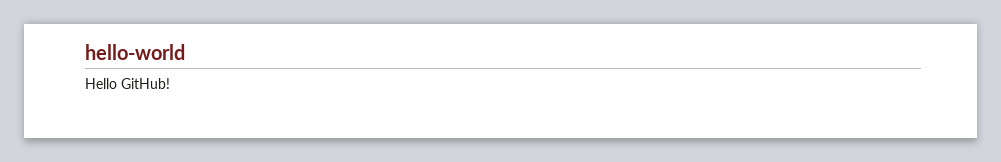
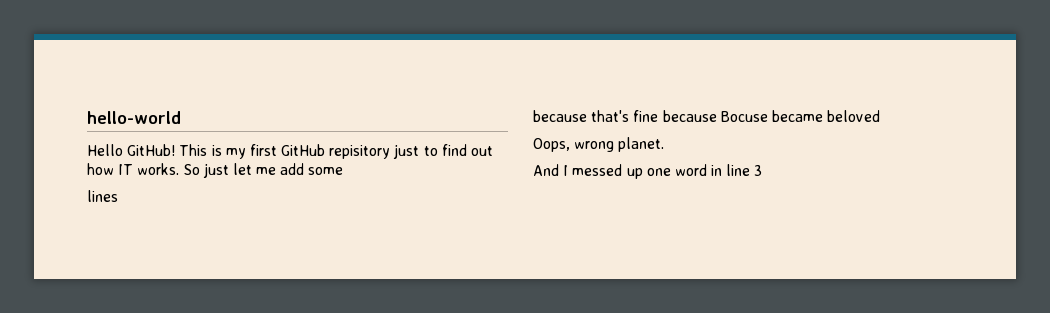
(170, 83) none -> [179,144,494,159] [87,163,344,178] [87,190,118,202] [533,110,881,122] [533,137,665,152] [533,164,763,179] This is my first GitHub repisitory just to find out how IT works. So just let me add some // lines // because that's fine because Bocuse became beloved // Oops, wrong planet. // And I messed up one word in line 3

